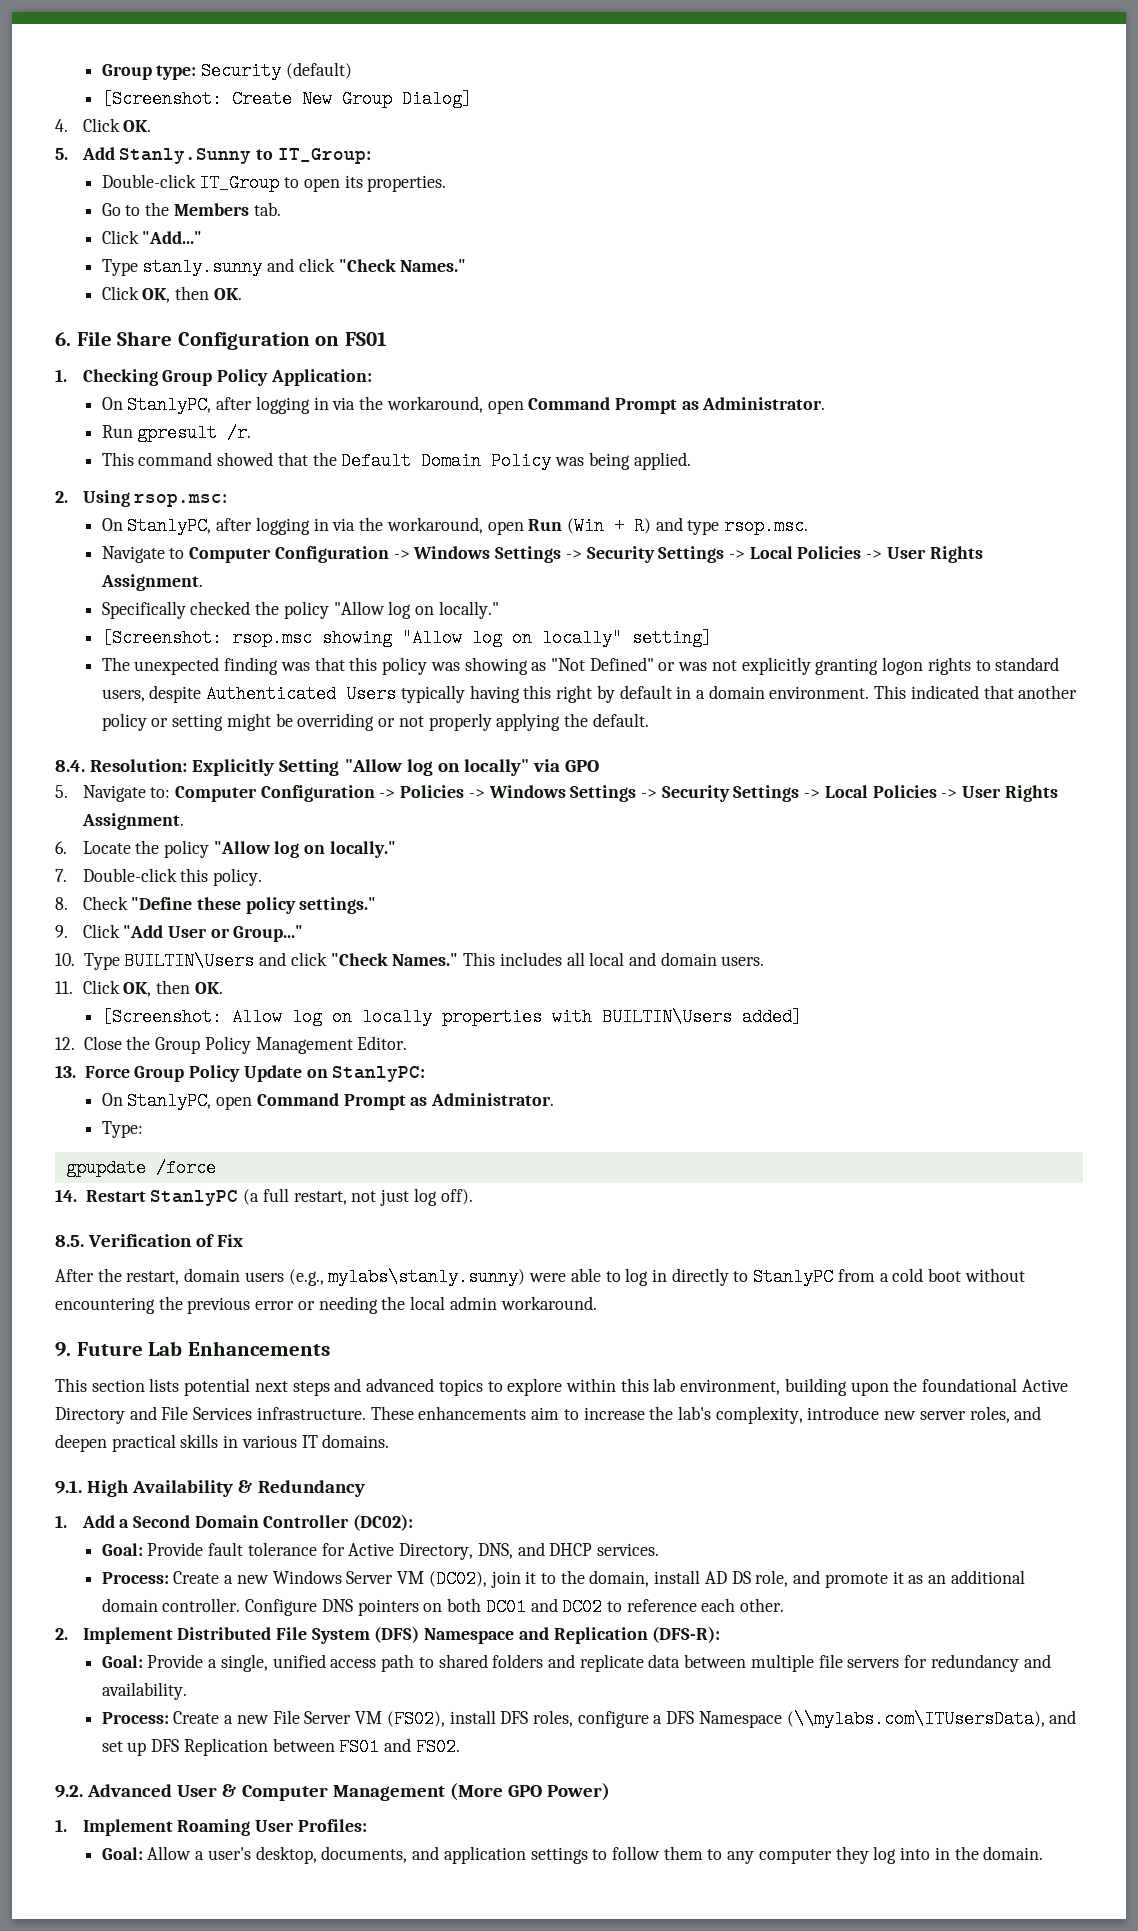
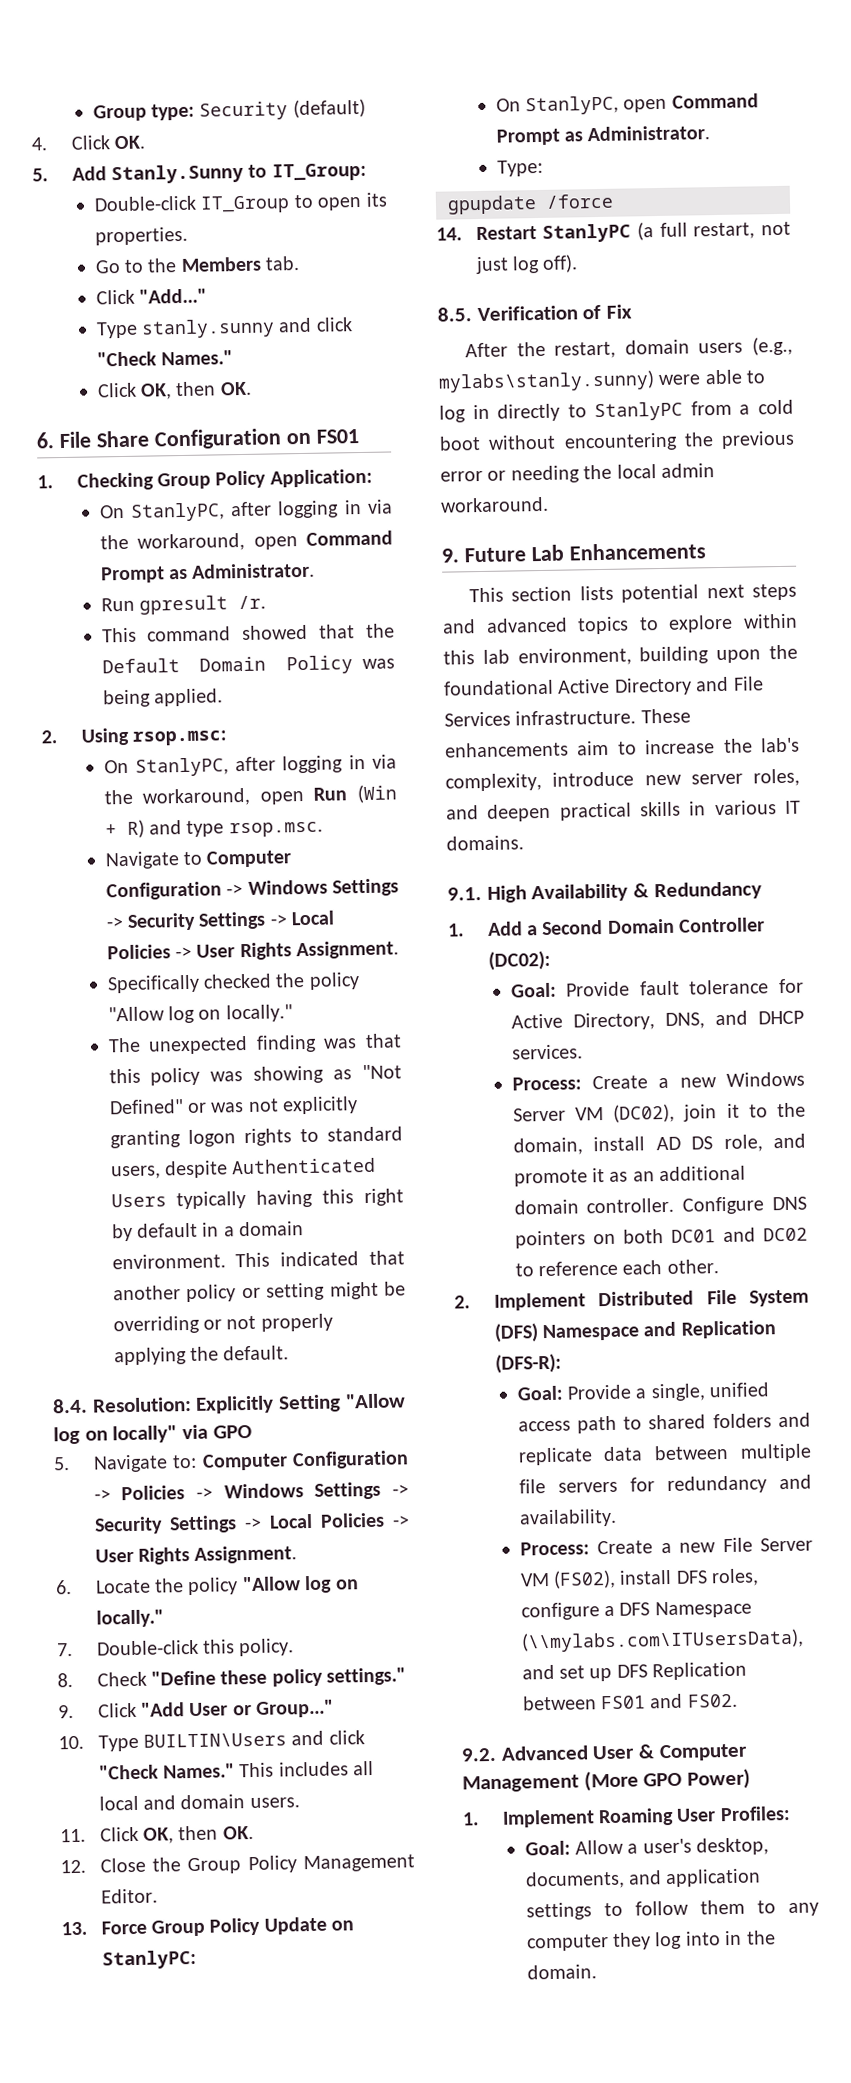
[101,90,472,108] // [Screenshot: Create New Group Dialog] -> (366, 108) none
[101,629,712,647] // [Screenshot: rsop.msc showing "Allow log on locally" setting] -> (293, 1013) none
[101,1008,802,1026] // [Screenshot: Allow log on locally properties with BUILTIN\Users added] -> (254, 1832) none

